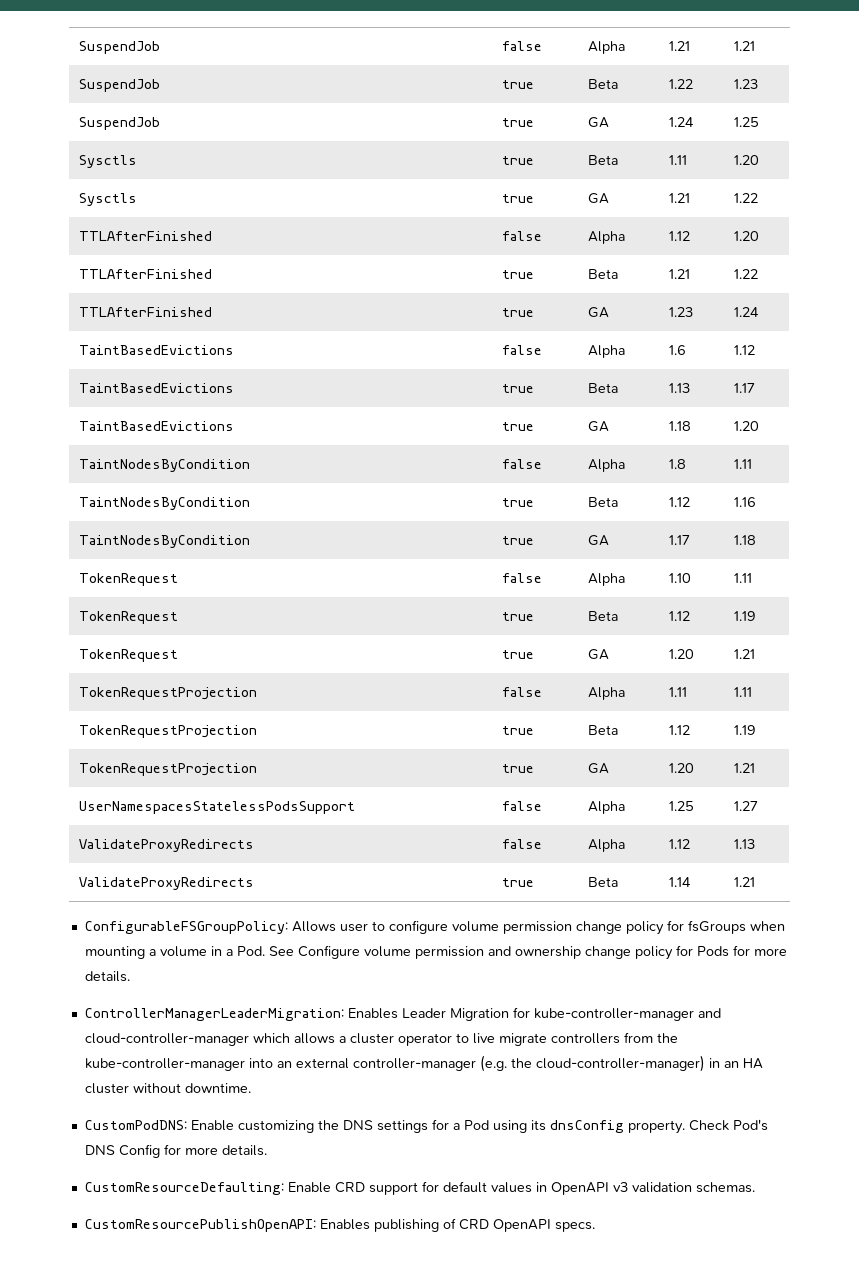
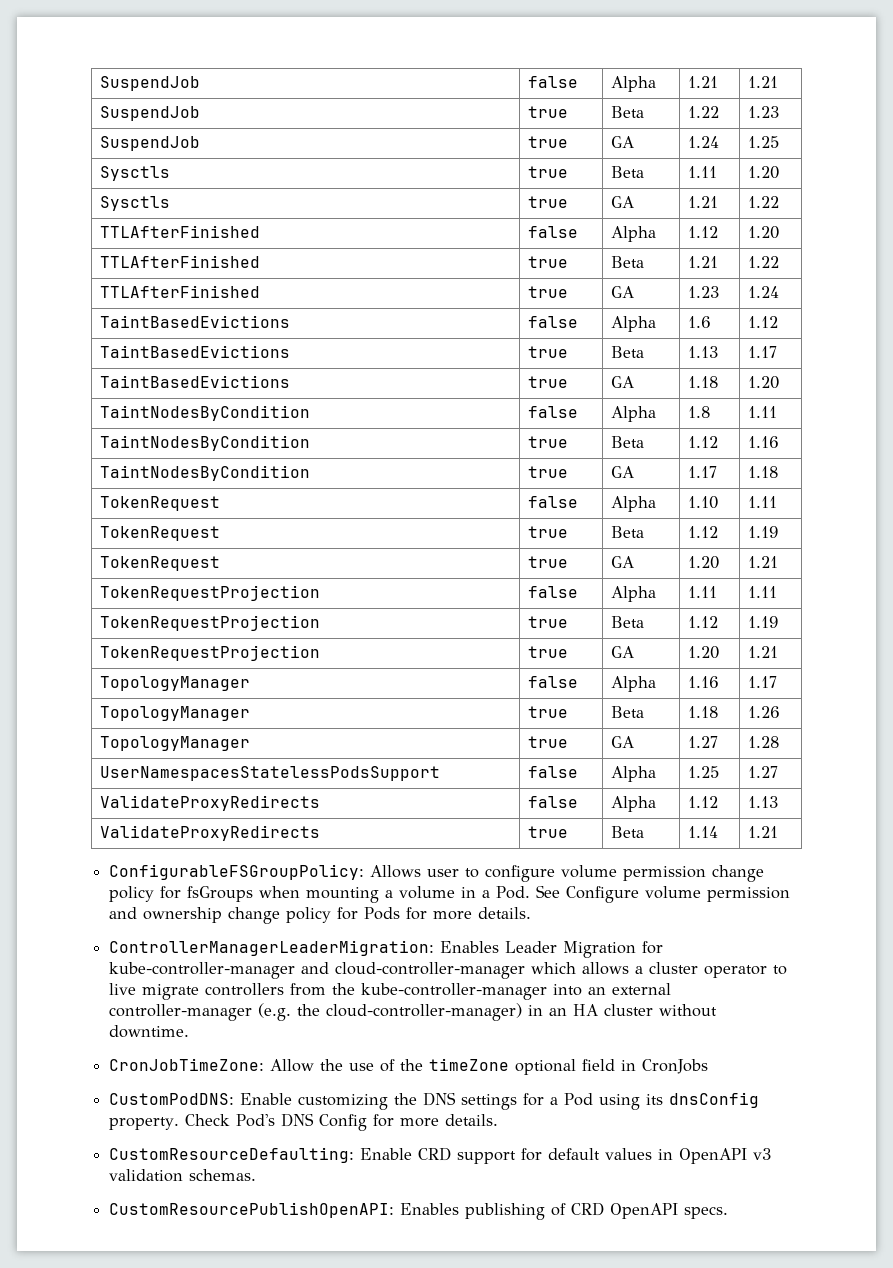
(755, 768) none -> [100,676,251,691] [528,676,579,688] [611,676,657,692] [688,676,720,688] [748,676,778,688] [100,706,251,721] [528,706,569,718] [611,706,645,718] [688,706,719,718] [748,706,781,718] [100,736,251,751] [528,736,569,748] [611,736,635,748] [688,736,719,748] [748,736,780,748] // TopologyManager | false | Alpha | 1.16 | 1.17 // TopologyManager | true | Beta | 1.18 | 1.26 // TopologyManager | true | GA | 1.27 | 1.28
(251, 1088) none -> [109,1058,709,1075] // CronJobTimeZone: Allow the use of the timeZone optional field in CronJobs

